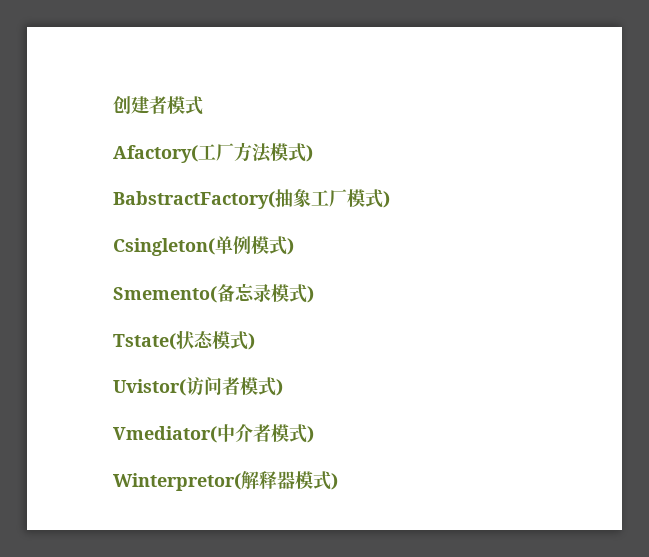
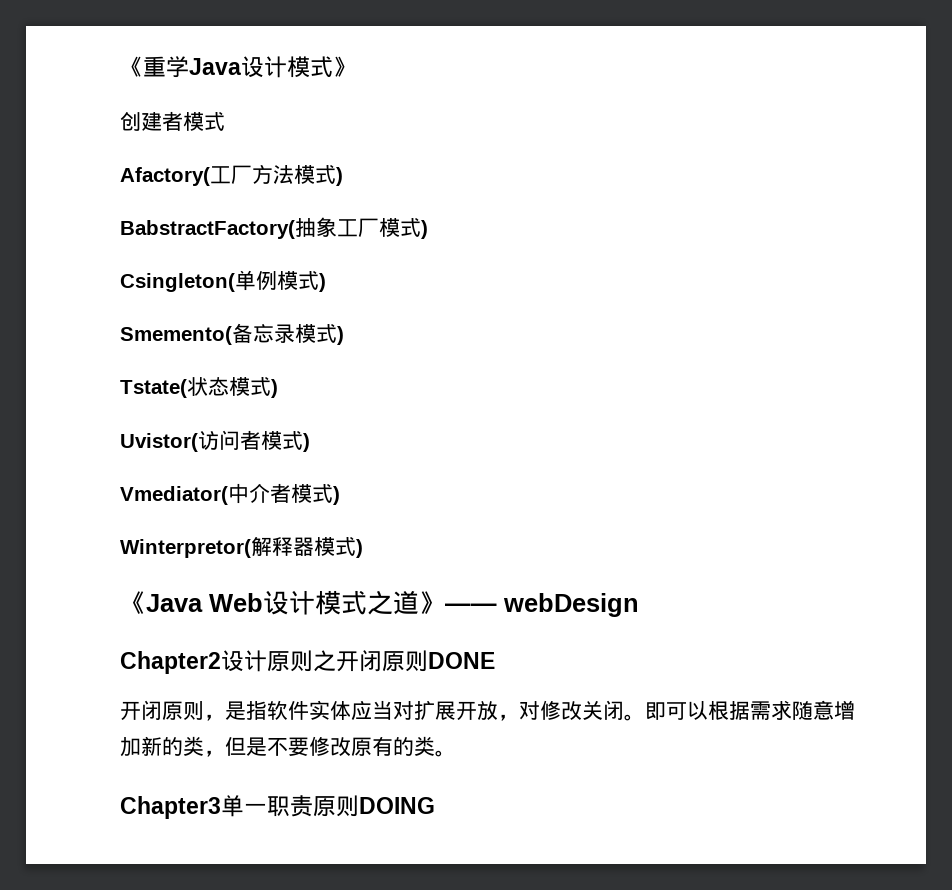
(113, 104) none -> [120,56,356,78] 《重学Java设计模式》 //
(338, 481) none -> [120,590,639,617] [120,650,495,674] [120,700,855,721] [120,736,456,757] [120,795,435,819] // 《Java Web设计模式之道》—— webDesign // Chapter2设计原则之开闭原则DONE // 开闭原则，是指软件实体应当对扩展开放，对修改关闭。即可以根据需求随意增加新的类，但是不要修改原有的类。 // Chapter3单一职责原则DOING

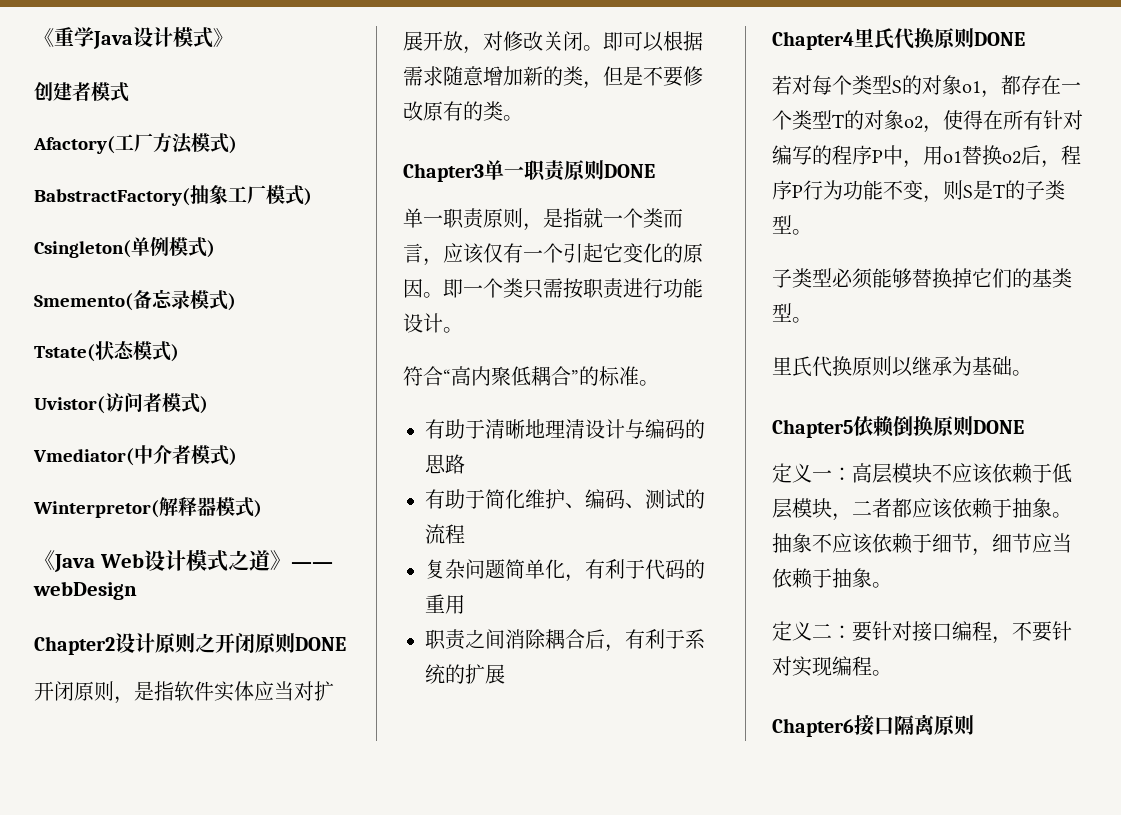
[359,797,435,814] DOING -> [604,164,655,178] [403,208,683,231] [403,243,703,266] [403,278,703,299] [403,313,463,333] [403,366,659,386] [425,419,705,439] [425,454,465,474] [425,489,705,509] [425,524,465,544] [425,559,705,582] [425,594,465,614] [425,629,705,652] [425,664,505,684] [772,27,1025,50] [772,75,1081,98] [772,110,1083,133] [772,145,1081,168] [772,180,1065,203] [772,215,812,235] [772,268,1072,289] [772,303,812,323] [772,356,1032,377] [772,415,1024,438] [772,463,1072,484] [772,498,1072,521] [772,533,1072,556] [772,568,892,589] [772,621,1072,644] [772,656,892,677] [772,715,974,737] DONE // 单一职责原则，是指就一个类而言，应该仅有一个引起它变化的原因。即一个类只需按职责进行功能设计。 // 符合“高内聚低耦合”的标准。 // 有助于清晰地理清设计与编码的思路 // 有助于简化维护、编码、测试的流程 // 复杂问题简单化，有利于代码的重用 // 职责之间消除耦合后，有利于系统的扩展 // Chapter4里氏代换原则DONE // 若对每个类型S的对象o1，都存在一个类型T的对象o2，使得在所有针对编写的程序P中，用o1替换o2后，程序P行为功能不变，则S是T的子类型。 // 子类型必须能够替换掉它们的基类型。 // 里氏代换原则以继承为基础。 // Chapter5依赖倒换原则DONE // 定义一：高层模块不应该依赖于低层模块，二者都应该依赖于抽象。抽象不应该依赖于细节，细节应当依赖于抽象。 // 定义二：要针对接口编程，不要针对实现编程。 // Chapter6接口隔离原则

